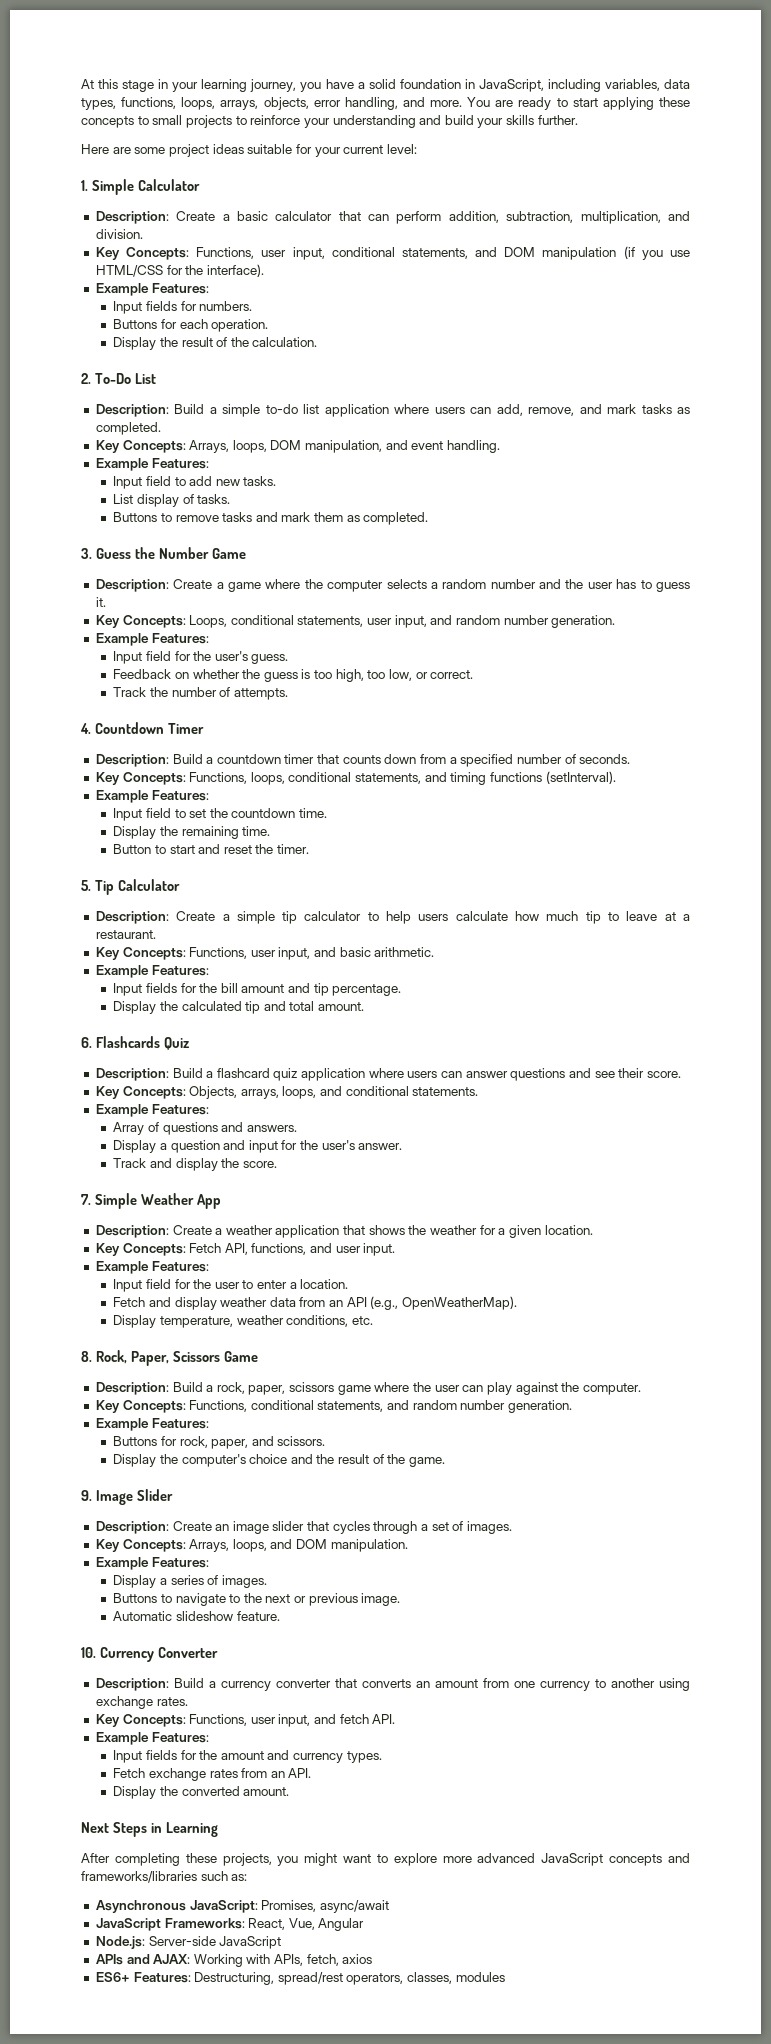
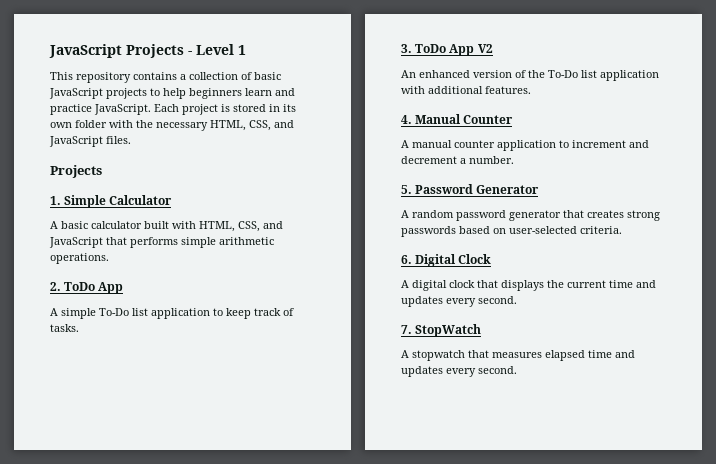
[81,79,690,92] [81,97,690,110] [81,115,578,128] [81,144,417,157] [81,179,200,195] [95,211,690,224] [95,229,143,239] [95,246,691,260] [95,264,264,277] [95,283,209,296] [113,301,253,314] [113,319,269,332] [113,337,318,350] [81,373,156,384] [95,404,691,417] [95,422,161,435] [95,440,501,453] [95,458,209,471] [113,476,277,489] [113,494,231,507] [113,512,429,525] [81,547,246,559] [95,579,690,592] [95,597,106,607] [95,615,616,628] [95,633,209,646] [113,651,289,664] [113,669,474,682] [113,687,288,700] [80,722,204,734] [95,754,631,767] [95,771,616,785] [95,790,209,803] [113,808,328,821] [113,826,271,839] [113,844,310,854] [81,879,180,895] [95,911,690,924] [95,930,156,939] [95,947,435,960] [95,965,209,978] [113,983,402,996] [113,1001,365,1014] [81,1036,190,1050] [95,1068,681,1081] [95,1086,479,1099] [95,1104,209,1117] [113,1122,297,1135] [113,1140,403,1153] [113,1158,277,1171] [81,1193,221,1209] [95,1225,593,1238] [95,1243,396,1256] [95,1261,209,1274] [113,1279,349,1292] [113,1296,518,1310] [113,1315,373,1328] [81,1350,258,1366] [95,1382,641,1395] [95,1400,573,1413] [95,1418,209,1431] [113,1436,326,1449] [113,1454,446,1467] [81,1489,173,1505] [95,1521,512,1534] [95,1539,408,1552] [95,1557,209,1570] [113,1575,267,1588] [113,1593,401,1606] [113,1611,280,1621] [81,1647,218,1662] [95,1678,690,1691] [95,1696,188,1709] [95,1714,396,1727] [95,1732,209,1745] [113,1750,382,1763] [113,1768,312,1781] [113,1786,290,1799] [81,1822,218,1837] [81,1853,690,1866] [81,1871,248,1883] [95,1900,389,1913] [95,1918,365,1931] [95,1936,282,1949] [95,1954,373,1967] [95,1972,505,1985] At this stage in your learning journey, you have a solid foundation in JavaScript, including variables, data types, functions, loops, arrays, objects, error handling, and more. You are ready to start applying these concepts to small projects to reinforce your understanding and build your skills further. // Here are some project ideas suitable for your current level: // 1. Simple Calculator // Description: Create a basic calculator that can perform addition, subtraction, multiplication, and division. // Key Concepts: Functions, user input, conditional statements, and DOM manipulation (if you use HTML/CSS for the interface). // Example Features: // Input fields for numbers. // Buttons for each operation. // Display the result of the calculation. // 2. To-Do List // Description: Build a simple to-do list application where users can add, remove, and mark tasks as completed. // Key Concepts: Arrays, loops, DOM manipulation, and event handling. // Example Features: // Input field to add new tasks. // List display of tasks. // Buttons to remove tasks and mark them as completed. // 3. Guess the Number Game // Description: Create a game where the computer selects a random number and the user has to guess it. // Key Concepts: Loops, conditional statements, user input, and random number generation. // Example Features: // Input field for the user's guess. // Feedback on whether the guess is too high, too low, or correct. // Track the number of attempts. // 4. Countdown Timer // Description: Build a countdown timer that counts down from a specified number of seconds. // Key Concepts: Functions, loops, conditional statements, and timing functions (setInterval). // Example Features: // Input field to set the countdown time. // Display the remaining time. // Button to start and reset the timer. // 5. Tip Calculator // Description: Create a simple tip calculator to help users calculate how much tip to leave at a restaurant. // Key Concepts: Functions, user input, and basic arithmetic. // Example Features: // Input fields for the bill amount and tip percentage. // Display the calculated tip and total amount. // 6. Flashcards Quiz // Description: Build a flashcard quiz application where users can answer questions and see their score. // Key Concepts: Objects, arrays, loops, and conditional statements. // Example Features: // Array of questions and answers. // Display a question and input for the user's answer. // Track and display the score. // 7. Simple Weather App // Description: Create a weather application that shows the weather for a given location. // Key Concepts: Fetch API, functions, and user input. // Example Features: // Input field for the user to enter a location. // Fetch and display weather data from an API (e.g., OpenWeatherMap). // Display temperature, weather conditions, etc. // 8. Rock, Paper, Scissors Game // Description: Build a rock, paper, scissors game where the user can play against the computer. // Key Concepts: Functions, conditional statements, and random number generation. // Example Features: // Buttons for rock, paper, and scissors. // Display the computer's choice and the result of the game. // 9. Image Slider // Description: Create an image slider that cycles through a set of images. // Key Concepts: Arrays, loops, and DOM manipulation. // Example Features: // Display a series of images. // Buttons to navigate to the next or previous image. // Automatic slideshow feature. // 10. Currency Converter // Description: Build a currency converter that converts an amount from one currency to another using exchange rates. // Key Concepts: Functions, user input, and fetch API. // Example Features: // Input fields for the amount and currency types. // Fetch exchange rates from an API. // Display the converted amount. // Next Steps in Learning // After completing these projects, you might want to explore more advanced JavaScript concepts and frameworks/libraries such as: // Asynchronous JavaScript: Promises, async/await // JavaScript Frameworks: React, Vue, Angular // Node.js: Server-side JavaScript // APIs and AJAX: Working with APIs, fetch, axios // ES6+ Features: Destructuring, spread/rest operators, classes, modules -> [49,44,246,58] [50,72,281,83] [49,88,295,99] [50,104,296,115] [50,120,294,131] [49,136,131,147] [50,165,102,178] [50,195,173,208] [50,221,283,232] [49,237,274,248] [50,253,109,264] [50,282,124,294] [50,308,294,319] [50,324,79,332] [401,44,493,56] [401,70,659,81] [401,86,531,94] [401,114,514,124] [401,140,649,151] [401,156,514,164] [401,184,540,194] [401,210,660,221] [401,226,622,237] [401,254,492,267] [401,280,656,291] [401,296,517,307] [401,324,482,337] [401,350,635,361] [401,366,517,377] JavaScript Projects - Level 1 // This repository contains a collection of basic JavaScript projects to help beginners learn and practice JavaScript. Each project is stored in its own folder with the necessary HTML, CSS, and JavaScript files. // Projects // 1. Simple Calculator // A basic calculator built with HTML, CSS, and JavaScript that performs simple arithmetic operations. // 2. ToDo App // A simple To-Do list application to keep track of tasks. // 3. ToDo App V2 // An enhanced version of the To-Do list application with additional features. // 4. Manual Counter // A manual counter application to increment and decrement a number. // 5. Password Generator // A random password generator that creates strong passwords based on user-selected criteria. // 6. Digital Clock // A digital clock that displays the current time and updates every second. // 7. StopWatch // A stopwatch that measures elapsed time and updates every second.

